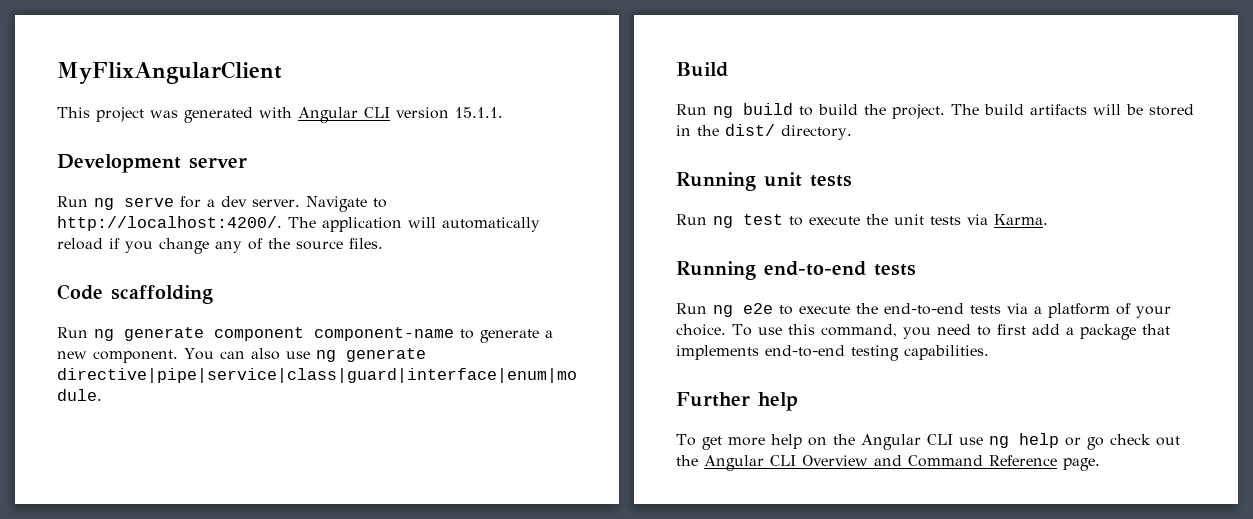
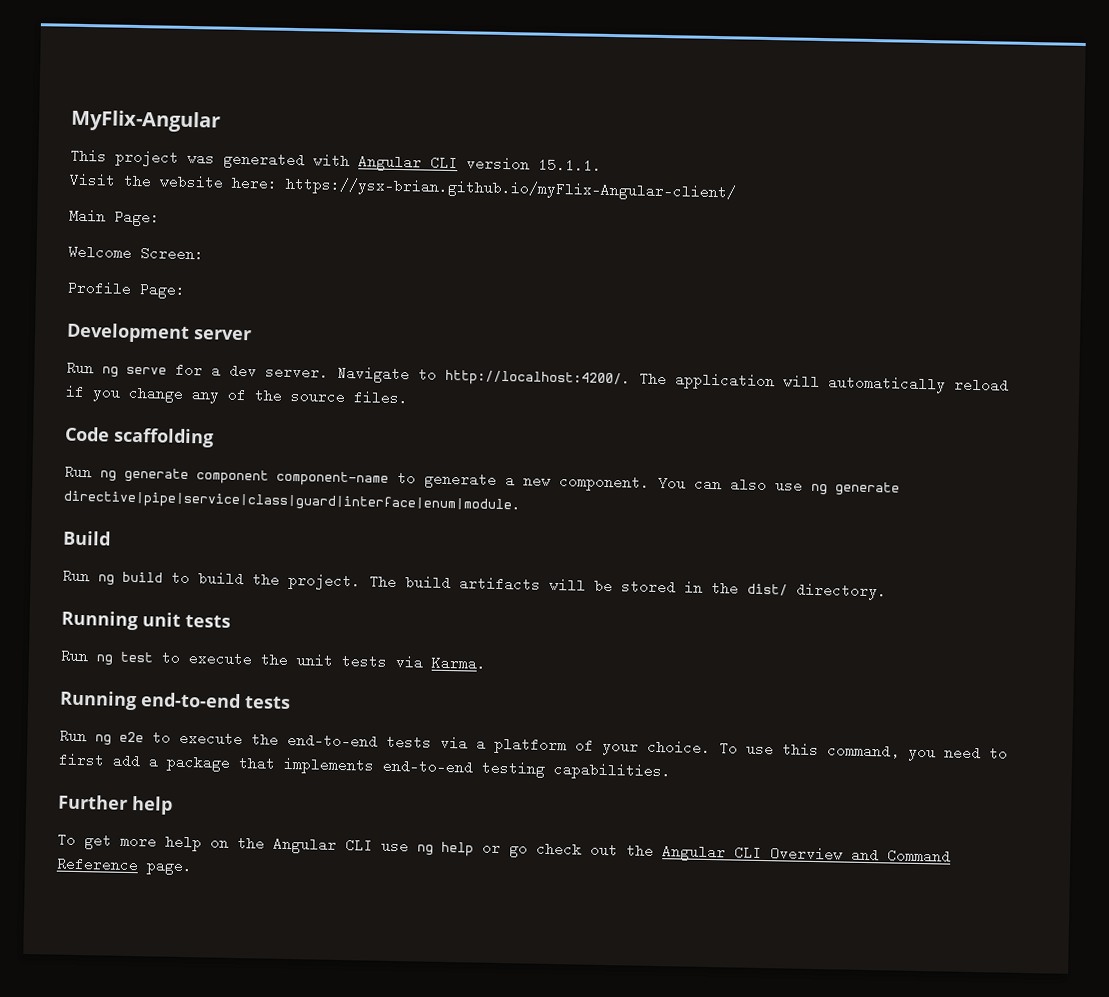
[57,61,282,84] MyFlixAngularClient -> [70,109,221,133] MyFlix-Angular
(503, 112) none -> [69,172,736,202] [69,208,160,227] [68,244,204,262] [67,280,186,299] // Visit the website here: https://ysx-brian.github.io/myFlix-Angular-client/ // Main Page: // Welcome Screen: // Profile Page:

